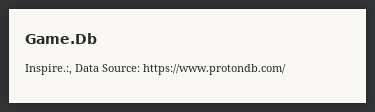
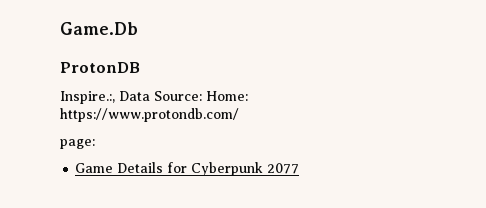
(97, 38) none -> [60,62,140,73] // ProtonDB
(140, 68) none -> [206,91,248,101] Home:
(286, 69) none -> [60,139,95,149] [75,162,300,176] // page: // Game Details for Cyberpunk 2077

